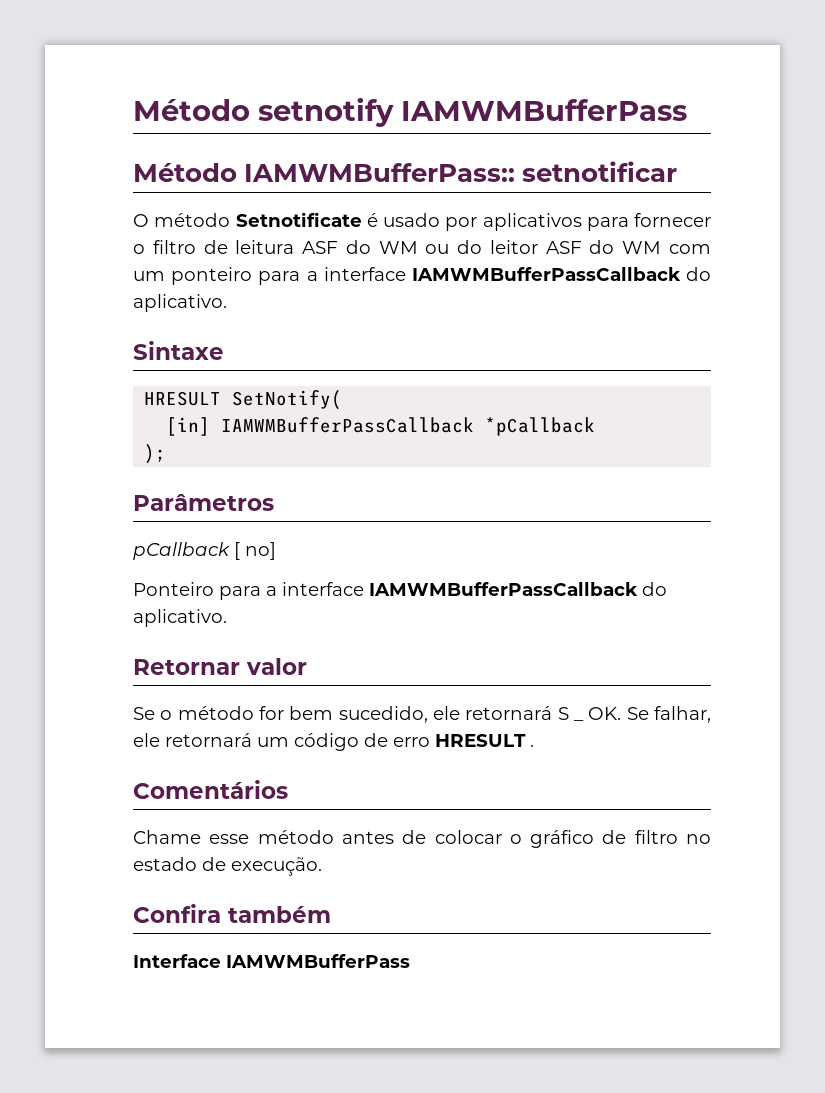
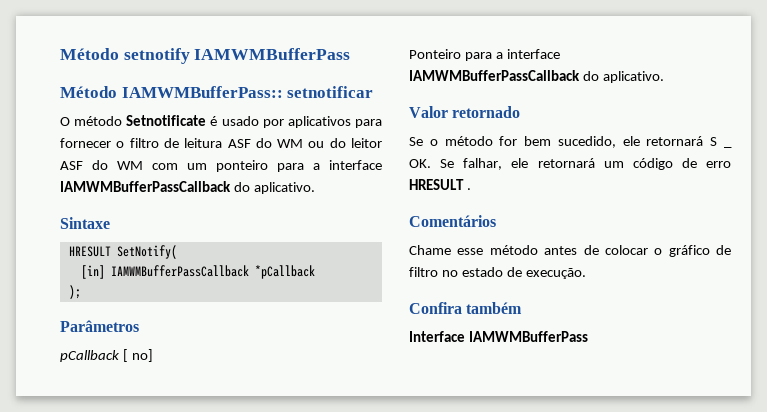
[133,658,307,675] Retornar valor -> [409,106,521,118] Valor retornado

